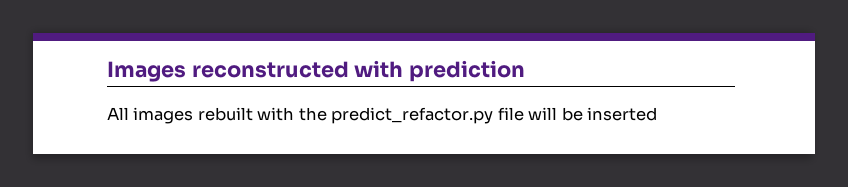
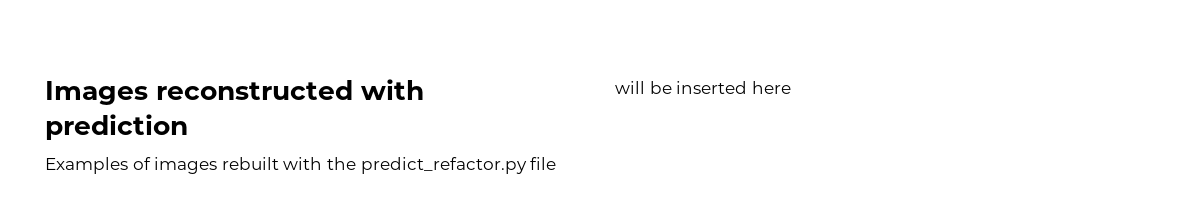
[107,107,129,120] All -> [45,157,151,174] Examples of
(658, 114) none -> [751,81,791,94] here

